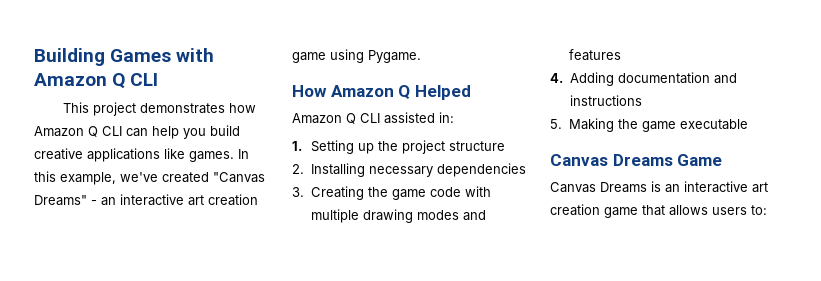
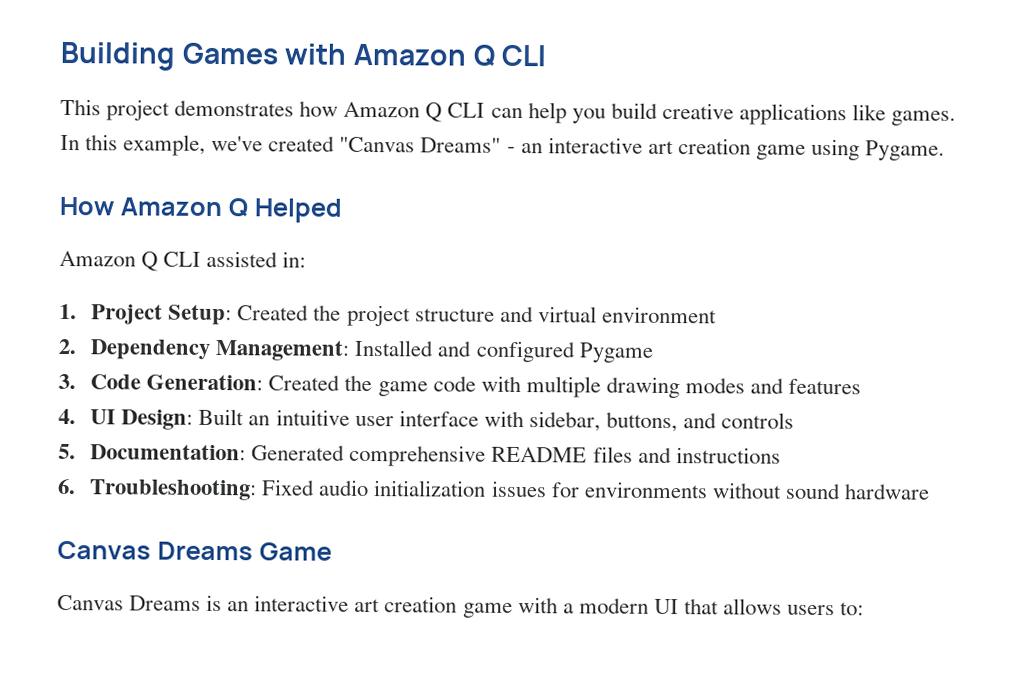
[310,140,374,154] Setting up -> [91,304,310,326] Project Setup: Created
[292,163,526,177] [292,186,364,200] // 2. Installing necessary dependencies // 3. Creating -> [499,305,717,324] [58,338,653,363] [58,373,341,391] and virtual environment // 2. Dependency Management: Installed and configured Pygame // 3. Code Generation: Created
[569,72,737,86] [569,95,642,106] [550,118,748,132] Adding documentation and instructions // 5. Making the game executable -> [90,408,795,433] [58,443,781,467] [57,478,930,501] UI Design: Built an intuitive user interface with sidebar, buttons, and controls // 5. Documentation: Generated comprehensive README files and instructions // 6. Troubleshooting: Fixed audio initialization issues for environments without sound hardware
(638, 212) none -> [517,597,679,615] with a modern UI

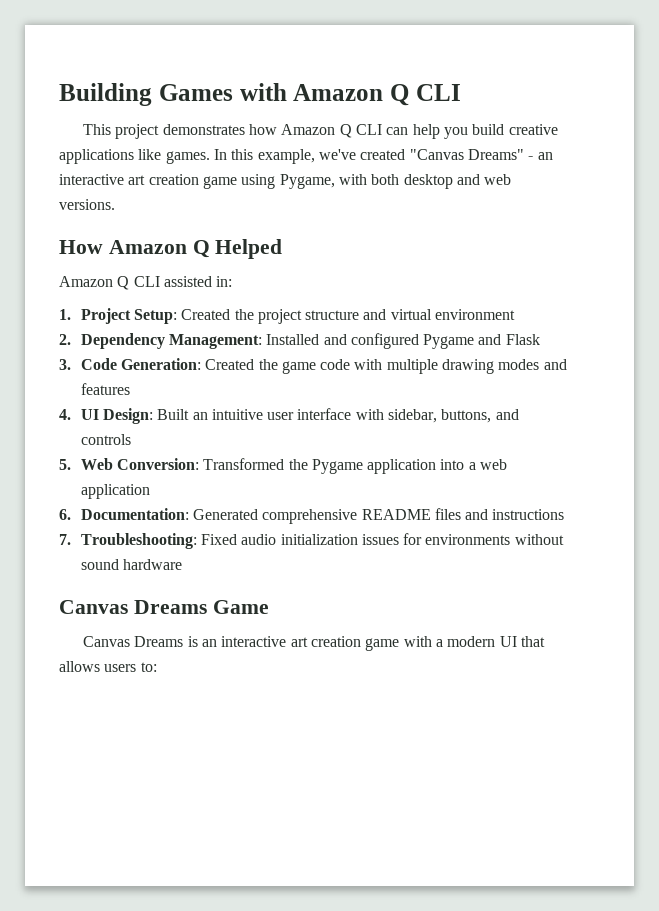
[865,140,946,161] Pygame. -> [279,174,512,189] [59,199,115,210] Pygame, with both desktop and web versions.
(653, 352) none -> [478,334,540,345] and Flask
(76, 451) none -> [80,458,508,474] [80,484,150,499] [59,509,71,520] Web Conversion: Transformed the Pygame application into a web application // 6.
[57,478,76,495] 6. -> [59,534,71,545] 7.

